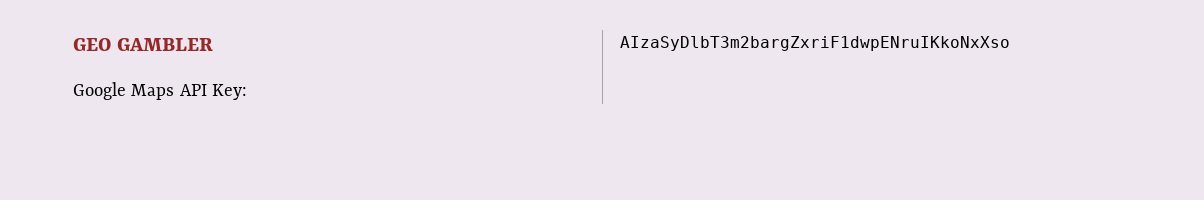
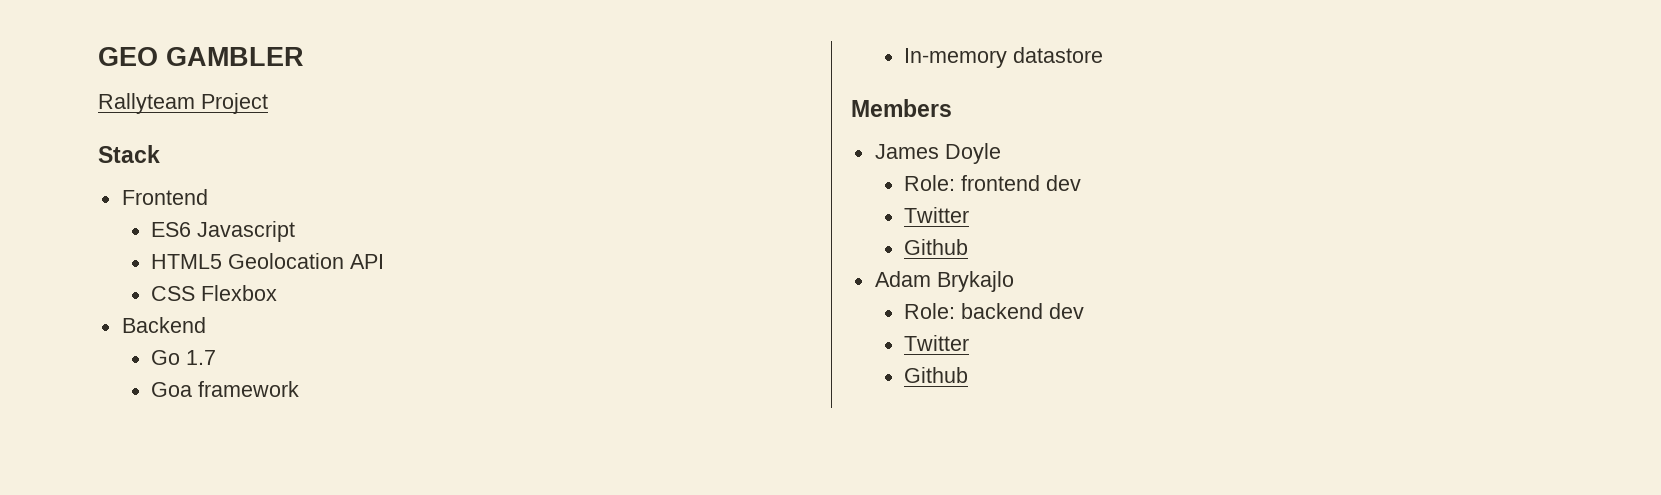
[73,82,248,100] [620,36,1010,51] Google Maps API Key: AIzaSyDlbT3m2bargZxriF1dwpENruIKkoNxXso -> [98,93,268,114] [98,145,160,163] [121,189,208,205] [151,221,296,242] [151,253,385,269] [151,285,278,301] [121,317,206,333] [151,350,217,365] [151,381,300,397] [904,47,1104,68] [851,99,952,117] [874,143,1001,164] [904,175,1082,191] [904,207,970,223] [904,239,969,255] [874,271,1014,292] [904,303,1085,319] [904,335,970,351] [904,367,969,383] Rallyteam Project // Stack // Frontend // ES6 Javascript // HTML5 Geolocation API // CSS Flexbox // Backend // Go 1.7 // Goa framework // In-memory datastore // Members // James Doyle // Role: frontend dev // Twitter // Github // Adam Brykajlo // Role: backend dev // Twitter // Github

